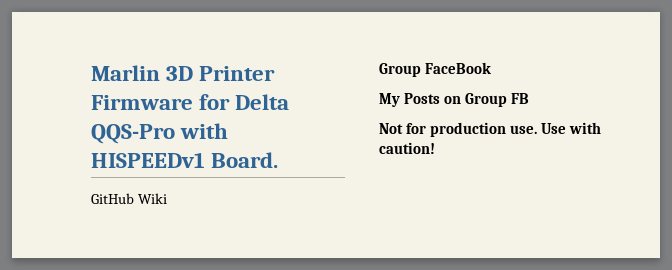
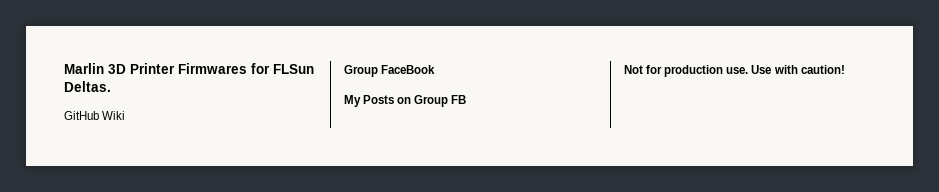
[91,94,290,110] [91,123,229,144] [91,152,279,168] Firmware for Delta QQS-Pro with HISPEEDv1 Board. -> [178,63,314,74] [64,81,111,92] Firmwares for FLSun Deltas.

